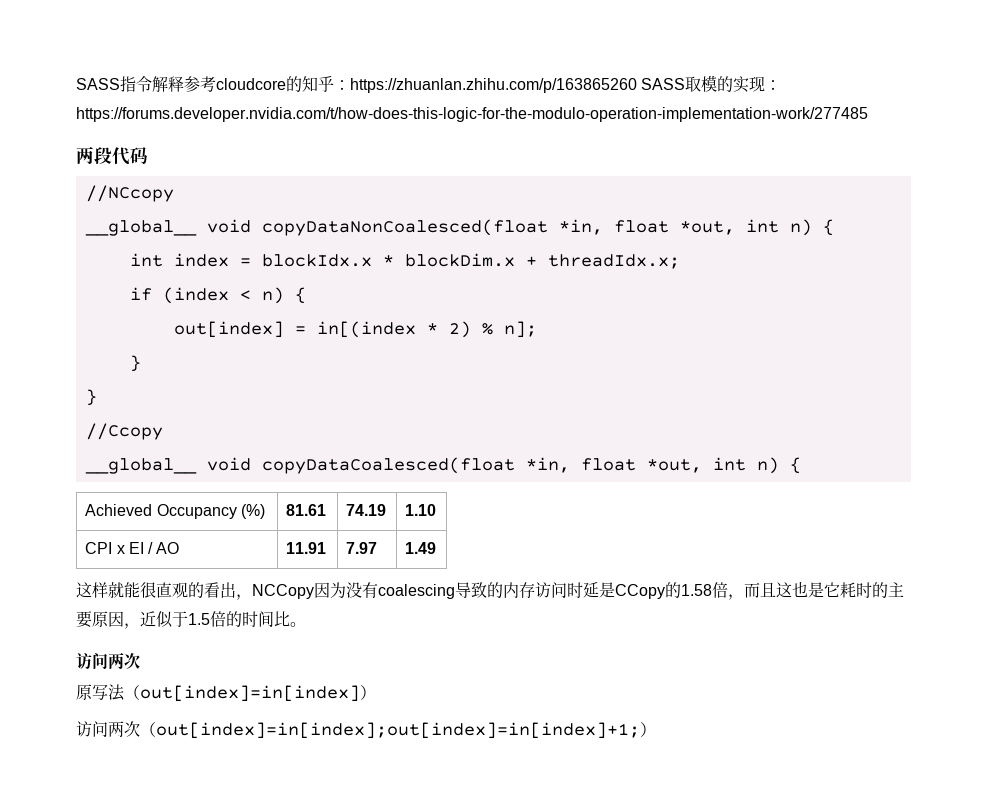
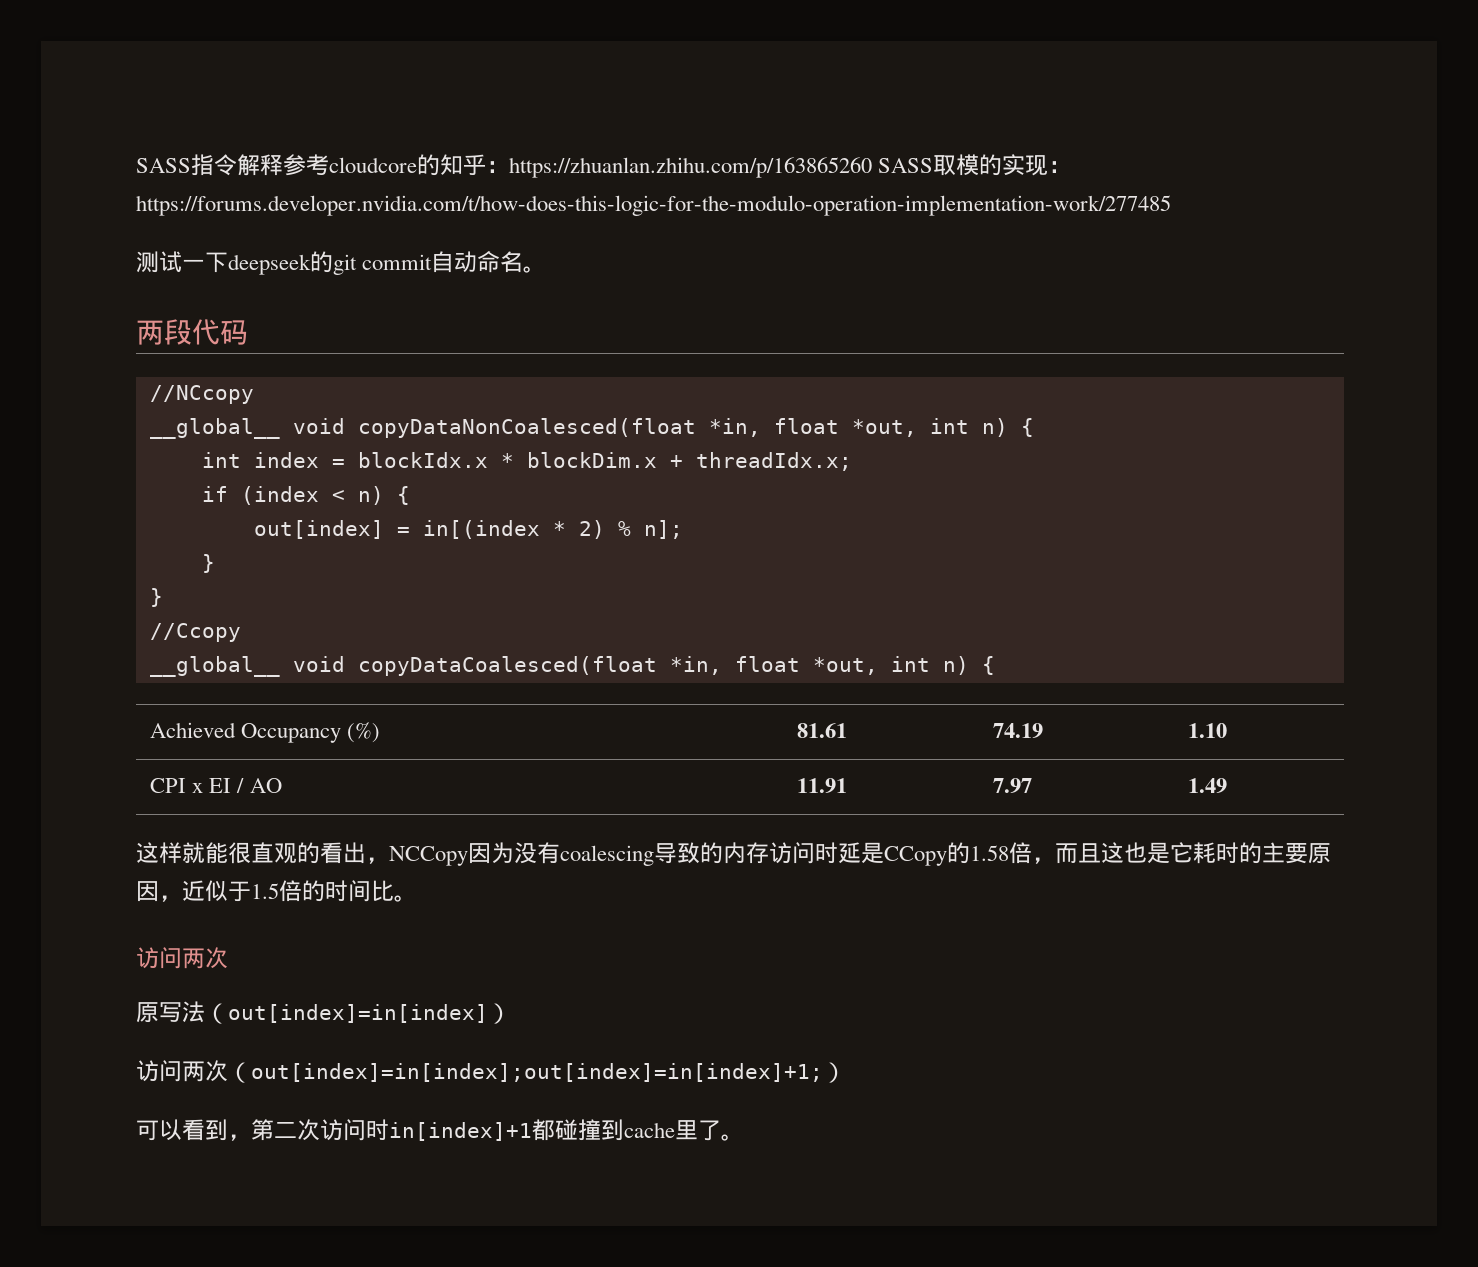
(868, 114) none -> [136,251,547,275] // 测试一下deepseek的git commit自动命名。
(656, 729) none -> [136,1119,744,1141] // 可以看到，第二次访问时in[index]+1都碰撞到cache里了。

